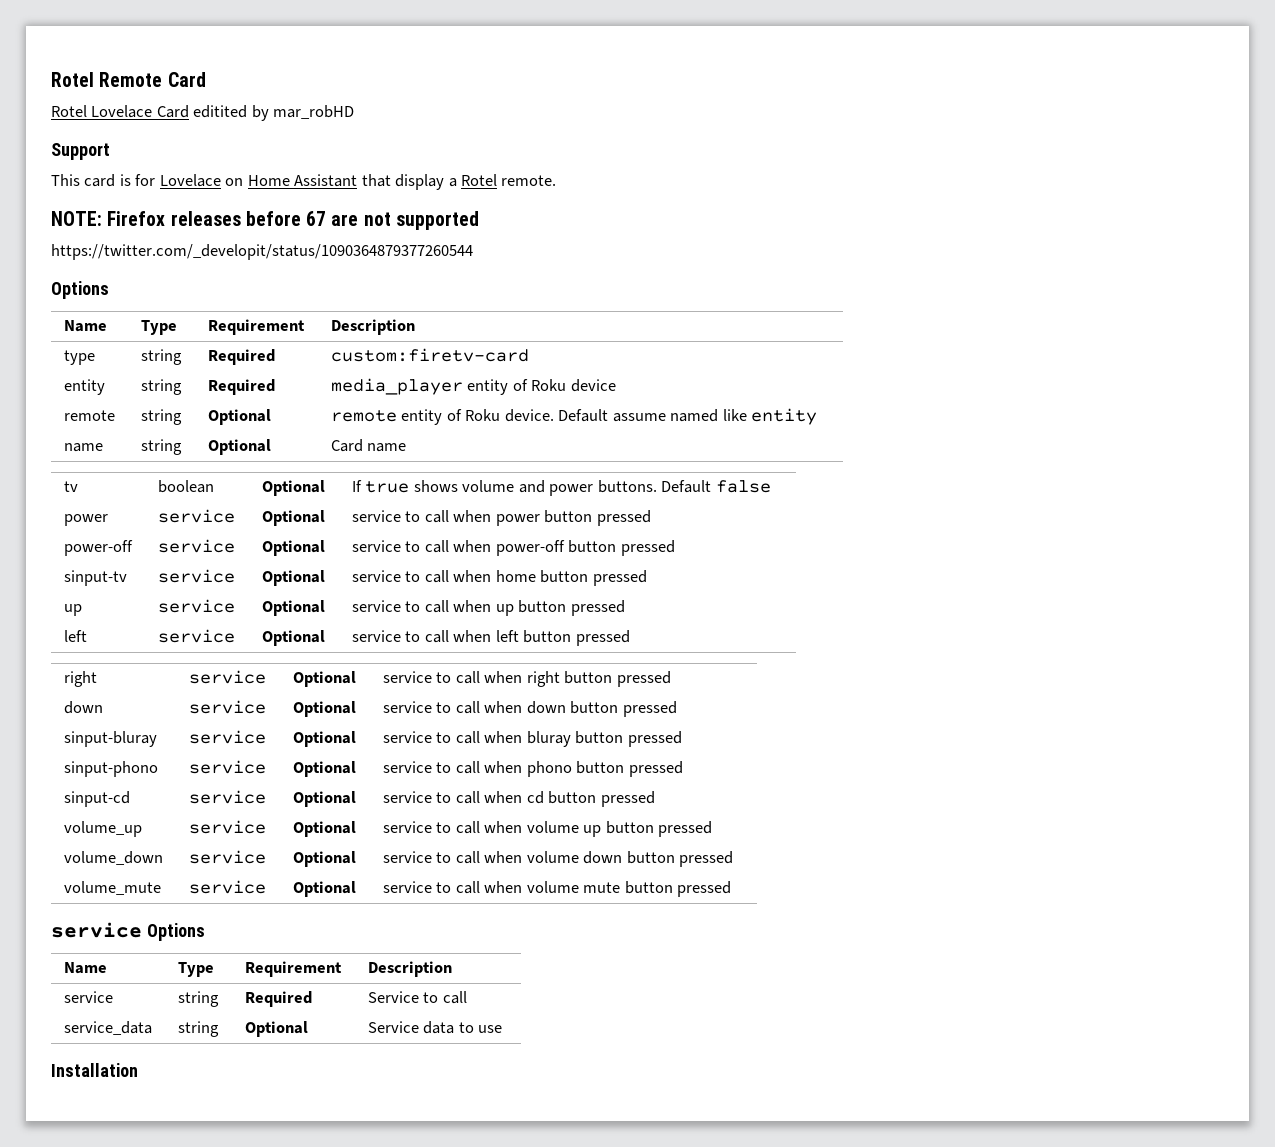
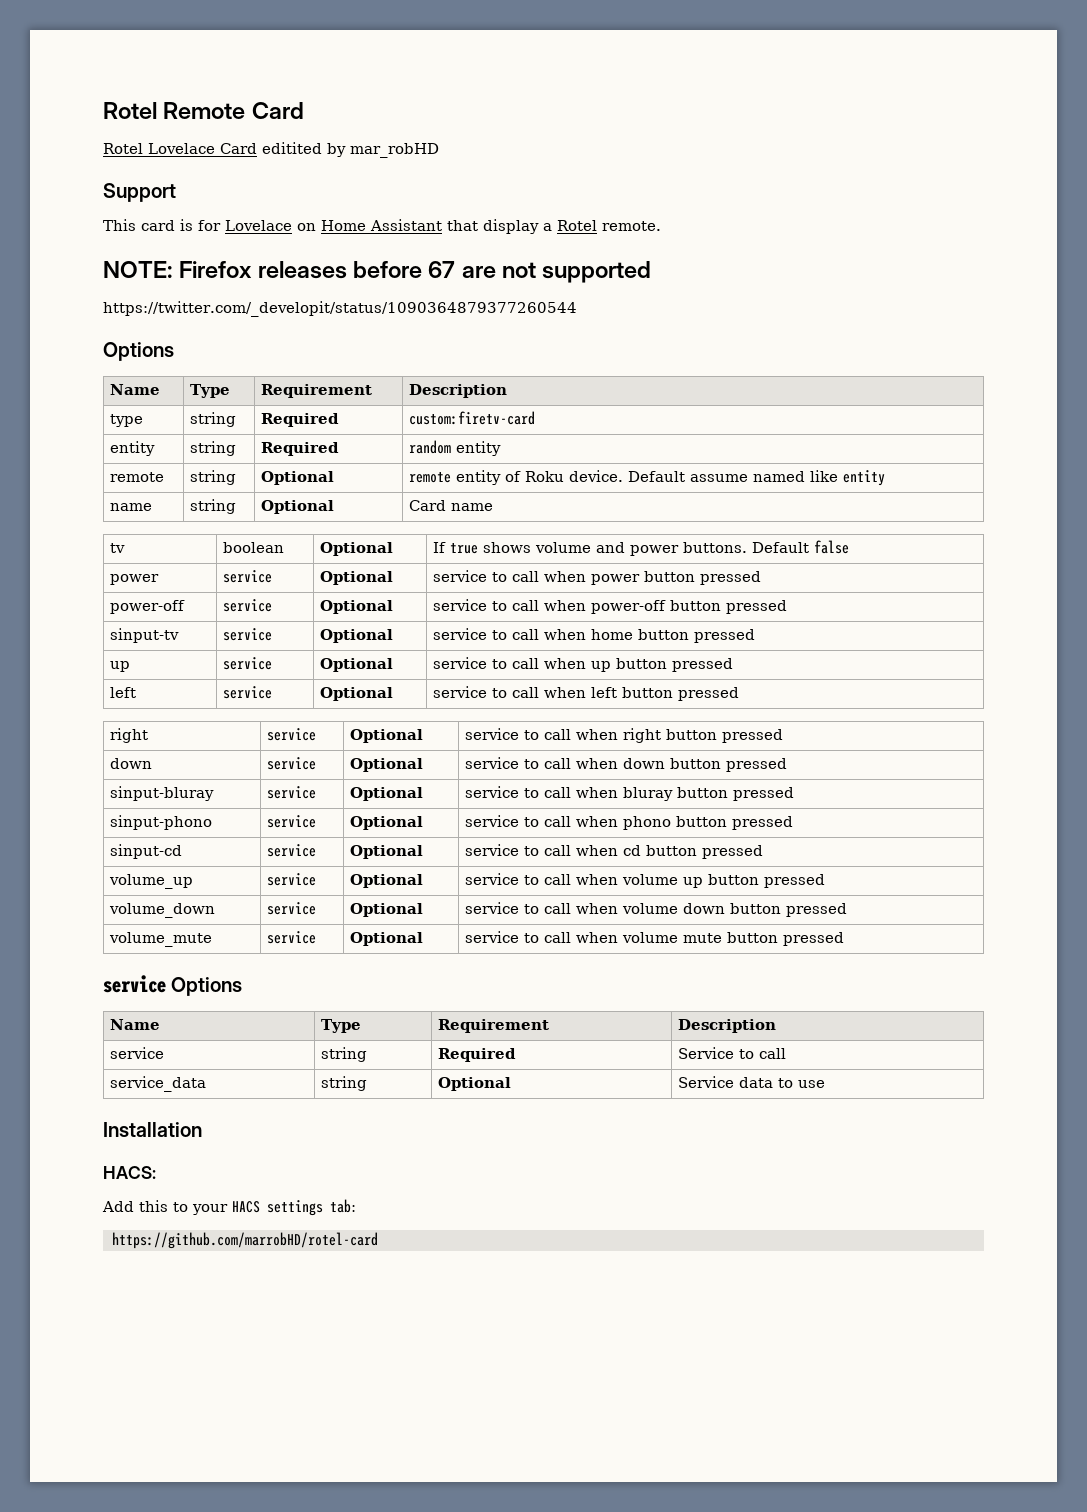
[330,378,616,395] media_player entity of Roku device -> [408,440,501,456] random entity
(138, 1070) none -> [103,1166,156,1179] [102,1199,356,1216] [112,1232,378,1249] // HACS: // Add this to your HACS settings tab: // https://github.com/marrobHD/rotel-card

